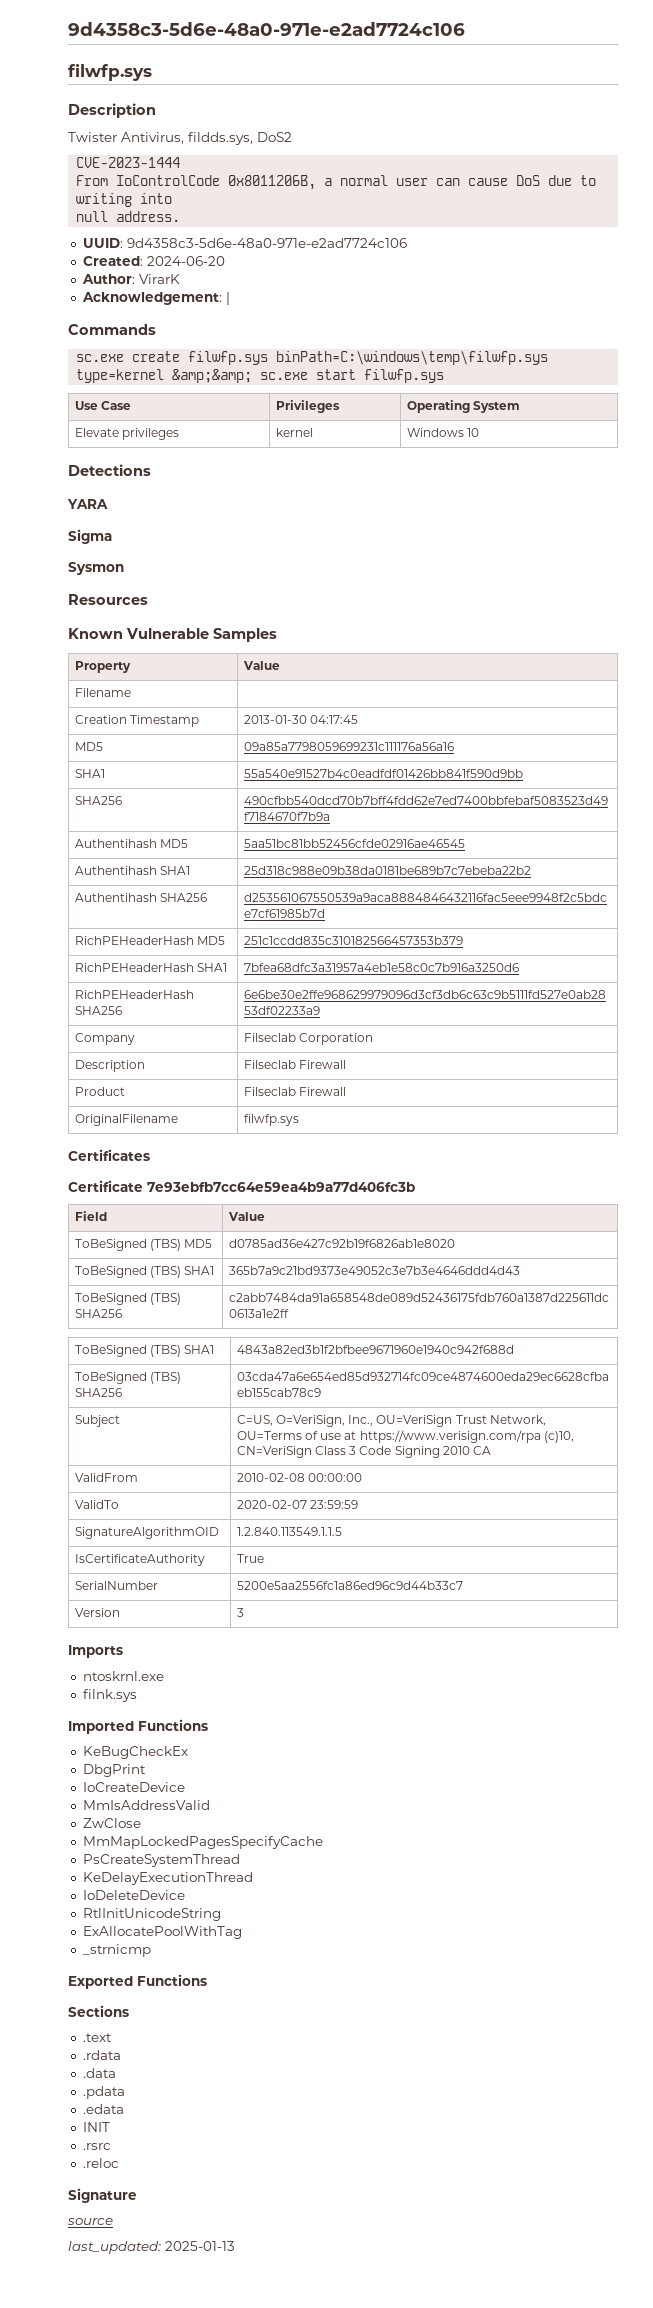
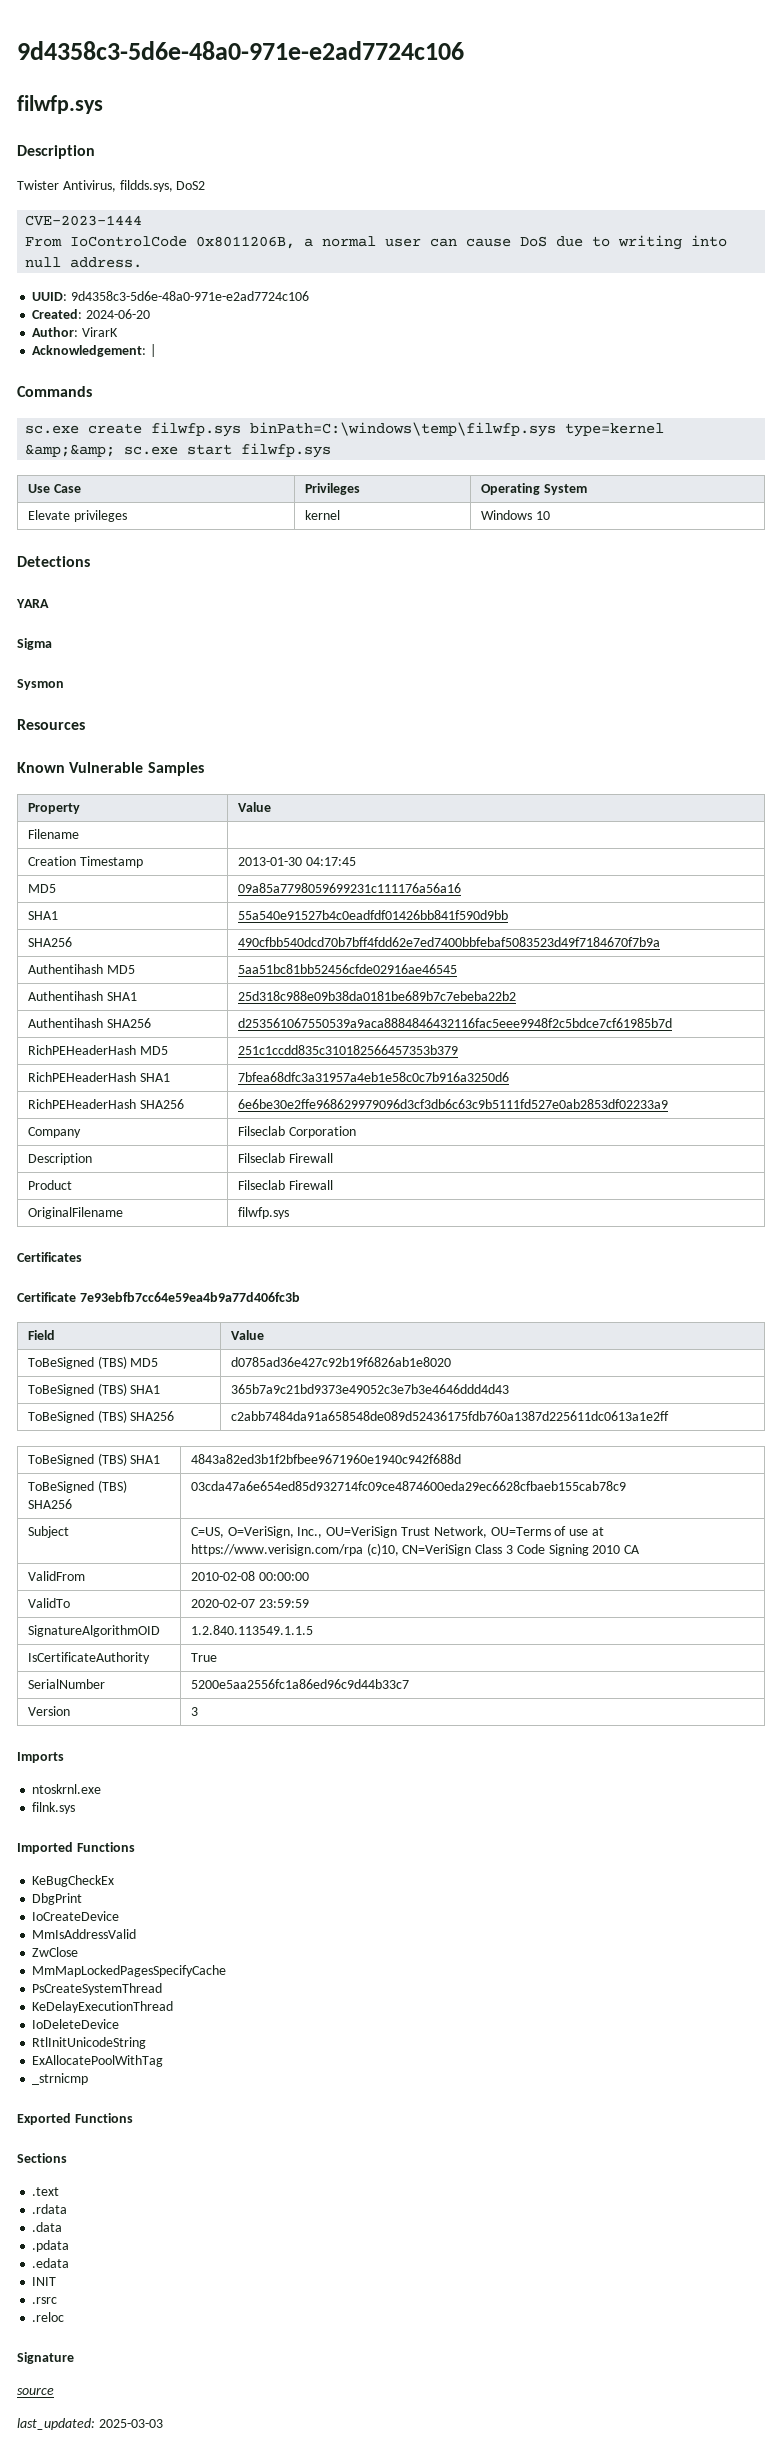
[165,2241,235,2251] 2025-01-13 -> [98,2419,163,2428] 2025-03-03

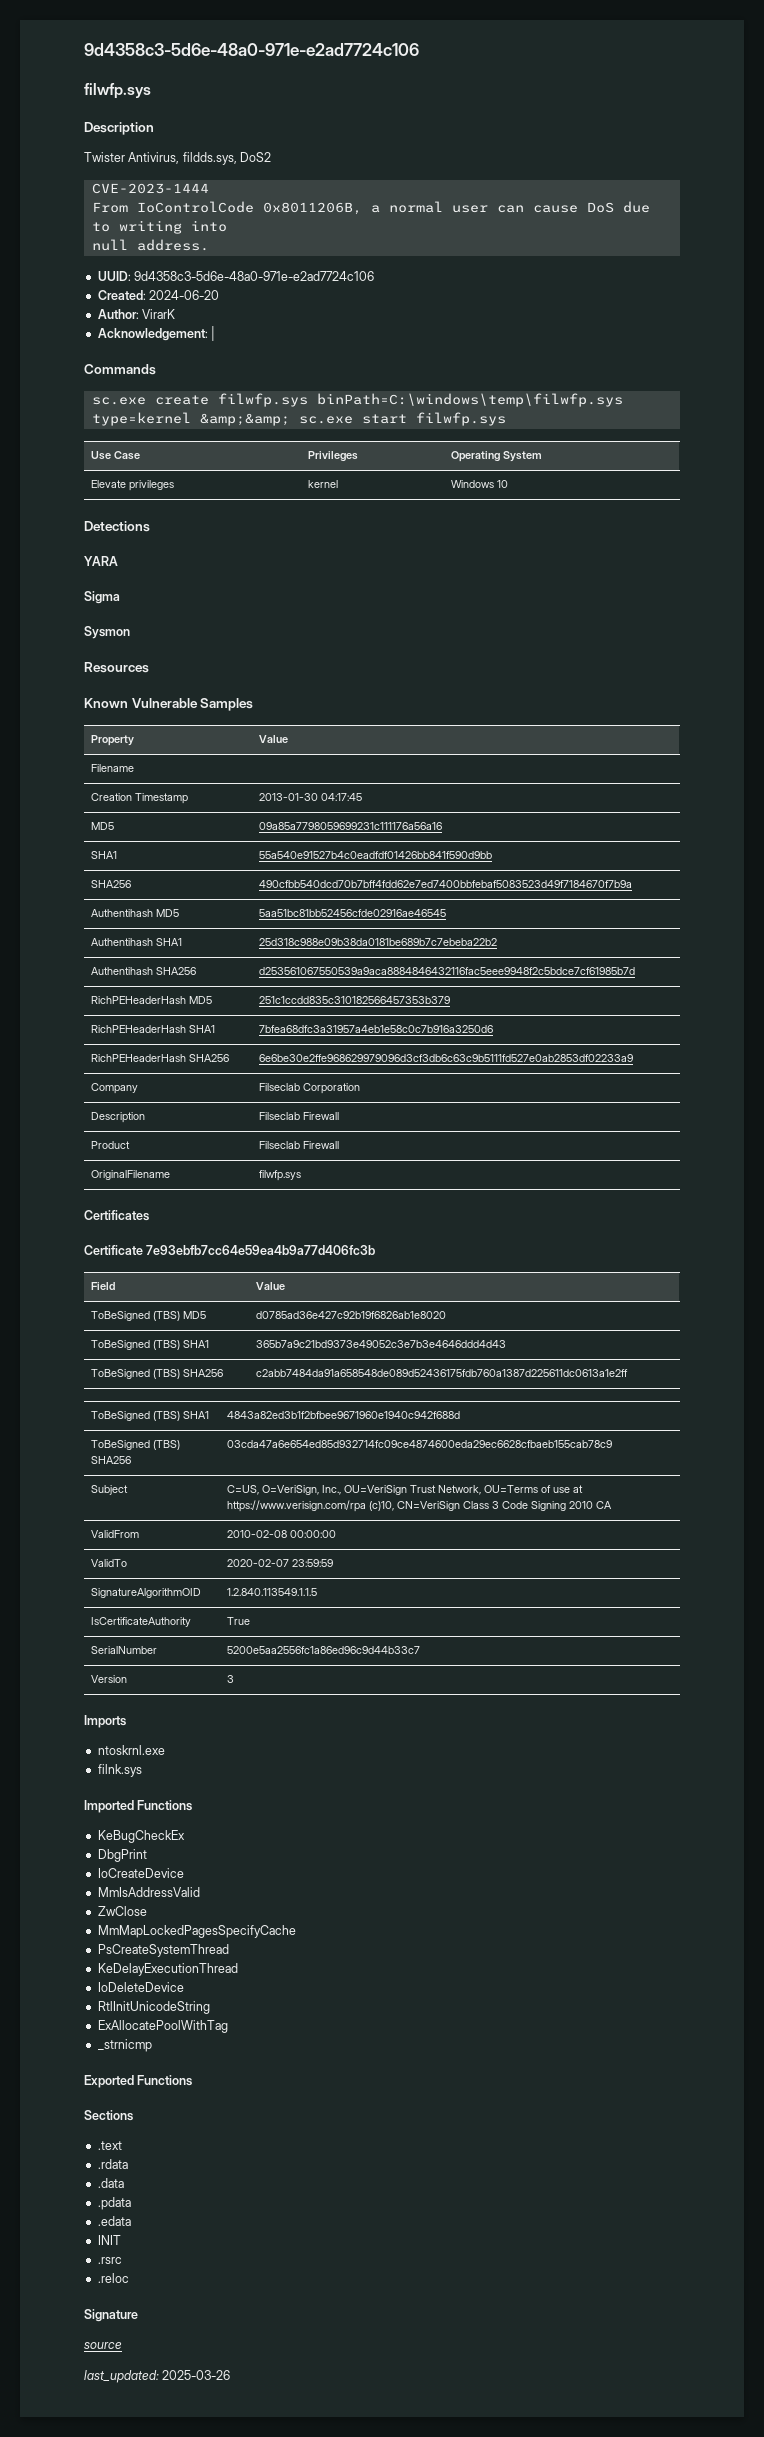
[98,2419,163,2428] 2025-03-03 -> [162,2370,231,2380] 2025-03-26

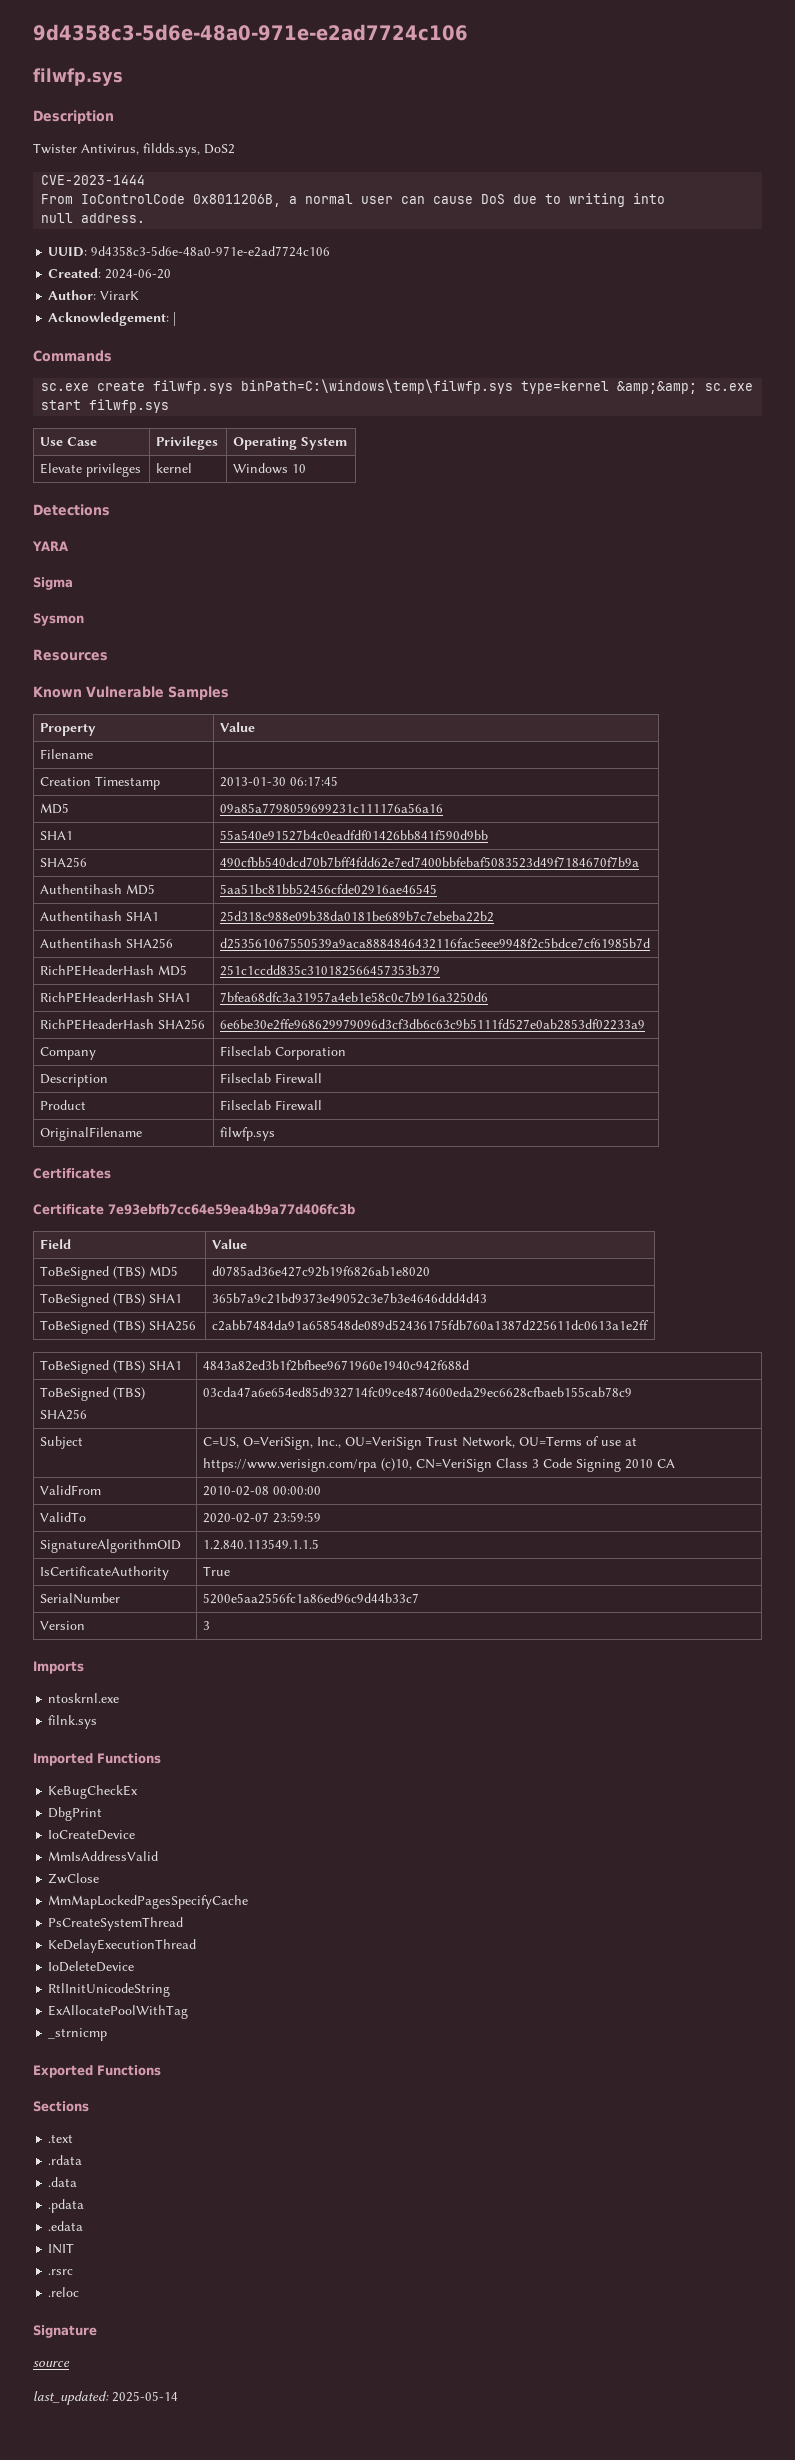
[321,793,363,801] 04:17:45 -> [289,776,338,786] 06:17:45
[162,2370,231,2380] 2025-03-26 -> [112,2391,178,2402] 2025-05-14

